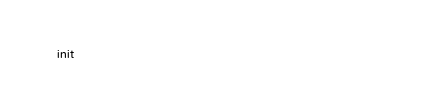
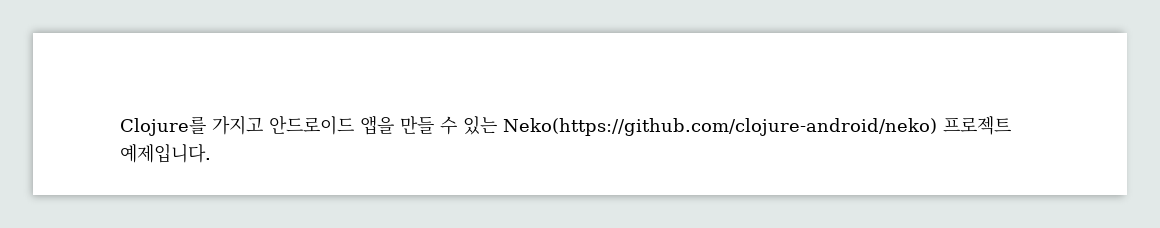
[57,50,74,58] init -> [120,115,1011,136] [120,143,211,163] Clojure를 가지고 안드로이드 앱을 만들 수 있는 Neko(https://github.com/clojure-android/neko) 프로젝트 예제입니다.

